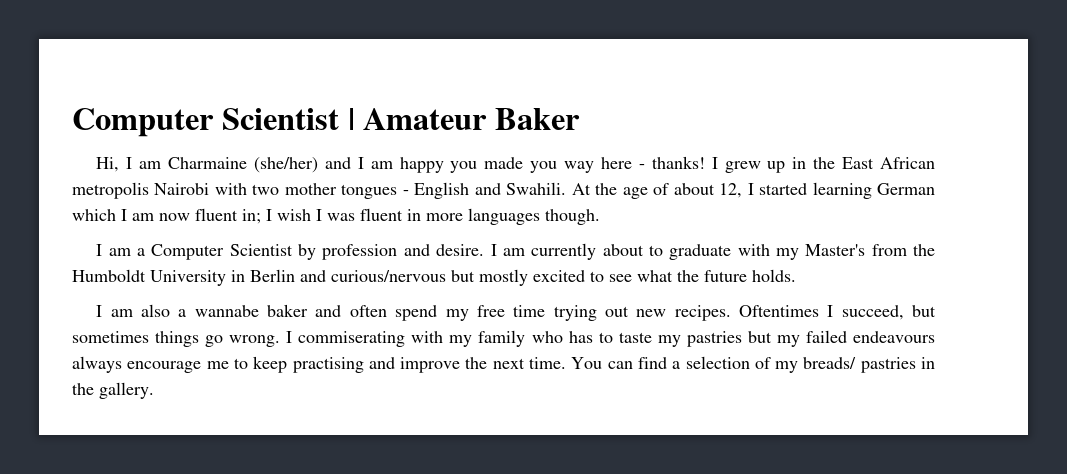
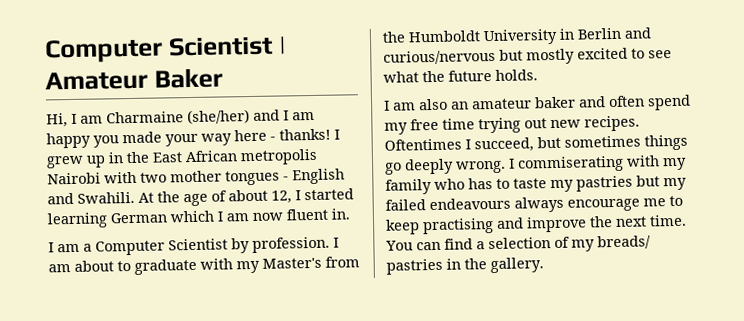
[530,161,558,173] you -> [165,133,198,147] your
[242,208,600,225] in; I wish I was fluent in more languages though. -> [331,208,350,220] in.
[322,243,597,260] profession and desire. I am currently -> [252,236,339,253] [48,264,71,273] profession. I am
[178,305,259,317] a wannabe -> [451,98,532,110] an amateur
(224, 341) none -> [404,158,454,175] deeply

